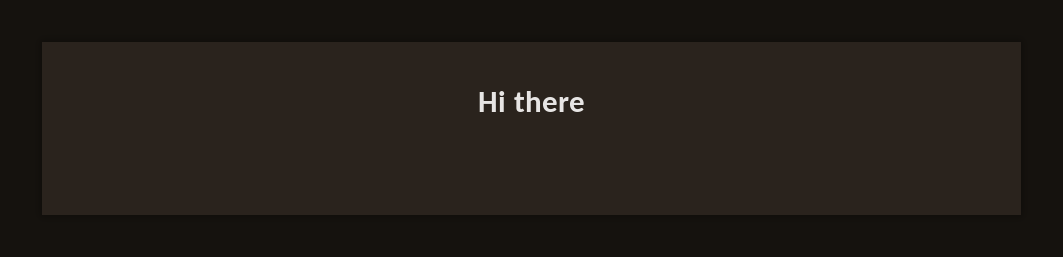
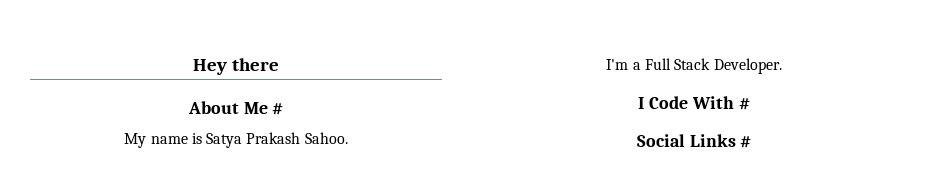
[477,91,506,112] Hi -> [193,59,228,75] Hey
(586, 101) none -> [187,101,284,115] [124,132,348,148] [606,58,782,74] [638,96,750,110] [636,134,752,148] // About Me # // My name is Satya Prakash Sahoo. // I'm a Full Stack Developer. // I Code With # // Social Links #

